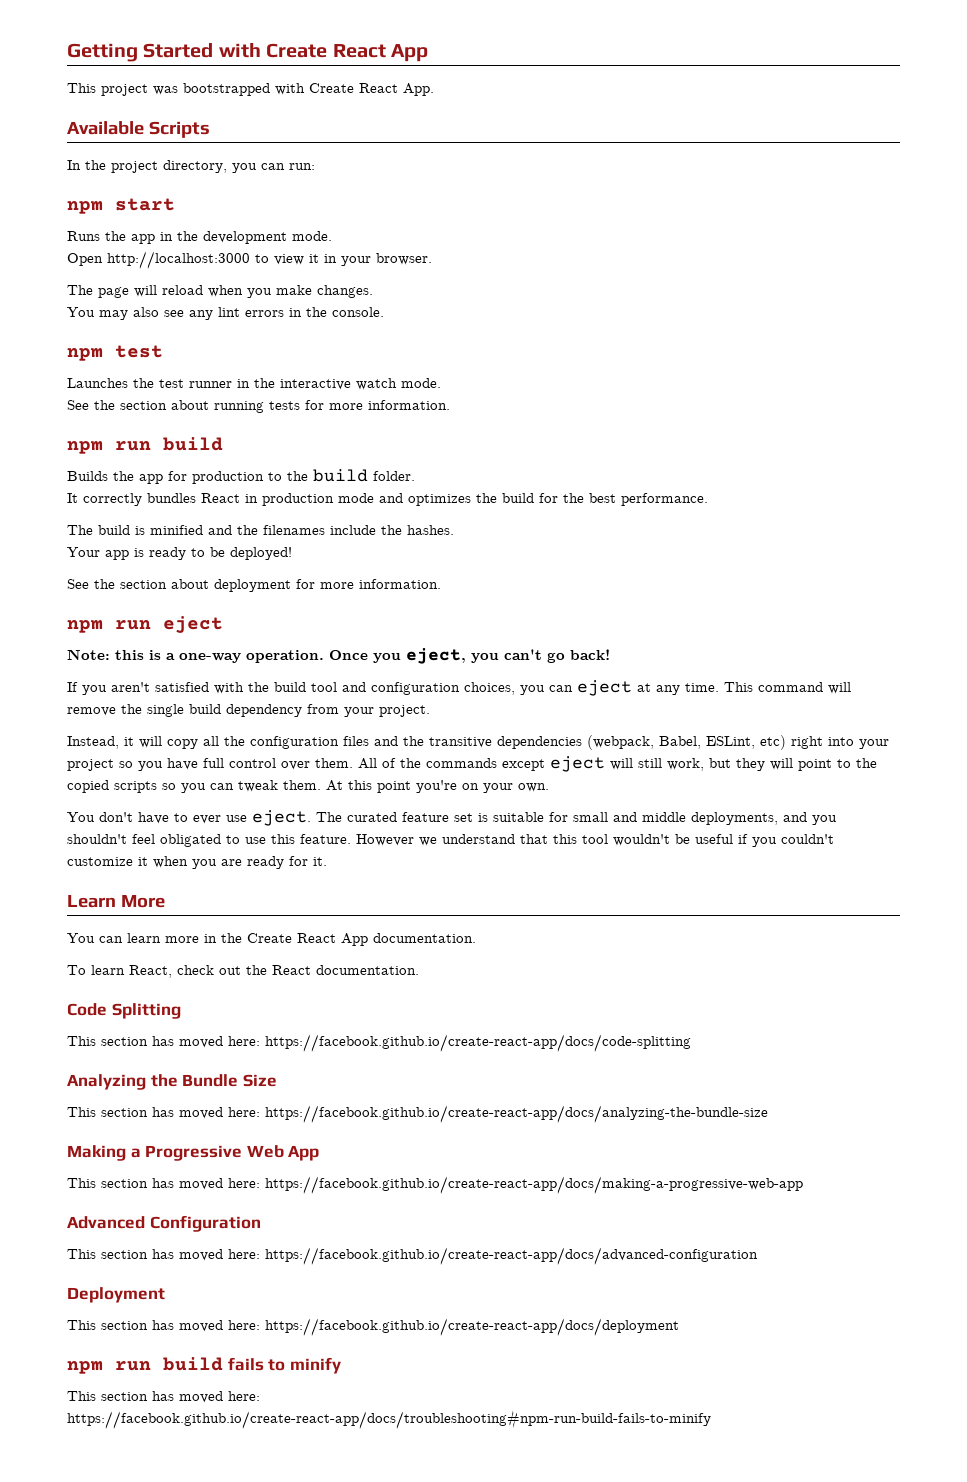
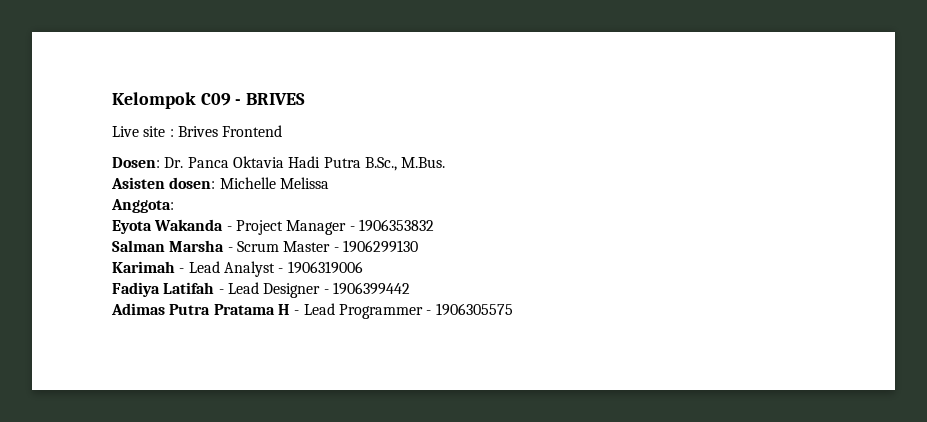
[67,43,428,62] [67,83,434,96] [67,121,210,138] [67,160,315,173] [67,198,175,214] [67,231,332,244] [67,251,432,269] [67,285,373,298] [67,307,384,320] [67,345,163,361] [67,378,441,390] [67,400,450,413] [67,437,223,454] [67,469,415,484] [67,493,708,506] [67,525,454,535] [67,547,292,560] [67,579,441,592] [67,616,223,633] [67,648,610,664] [67,680,851,696] [67,704,430,717] [67,735,889,750] [67,756,877,772] [67,780,549,793] [67,810,837,826] [67,834,834,847] [67,856,327,869] [67,895,165,908] [67,933,476,946] [67,965,419,978] [67,1003,181,1019] [67,1034,691,1052] [67,1074,277,1090] [67,1105,768,1123] [67,1145,320,1161] [67,1176,803,1194] [67,1215,261,1232] [67,1247,758,1265] [67,1287,165,1303] [67,1318,679,1336] [67,1357,341,1374] [67,1391,260,1403] [67,1410,711,1429] Getting Started with Create React App // This project was bootstrapped with Create React App. // Available Scripts // In the project directory, you can run: // npm start // Runs the app in the development mode. // Open http://localhost:3000 to view it in your browser. // The page will reload when you make changes. // You may also see any lint errors in the console. // npm test // Launches the test runner in the interactive watch mode. // See the section about running tests for more information. // npm run build // Builds the app for production to the build folder. // It correctly bundles React in production mode and optimizes the build for the best performance. // The build is minified and the filenames include the hashes. // Your app is ready to be deployed! // See the section about deployment for more information. // npm run eject // Note: this is a one-way operation. Once you eject, you can't go back! // If you aren't satisfied with the build tool and configuration choices, you can eject at any time. This command will remove the single build dependency from your project. // Instead, it will copy all the configuration files and the transitive dependencies (webpack, Babel, ESLint, etc) right into your project so you have full control over them. All of the commands except eject will still work, but they will point to the copied scripts so you can tweak them. At this point you're on your own. // You don't have to ever use eject. The curated feature set is suitable for small and middle deployments, and you shouldn't feel obligated to use this feature. However we understand that this tool wouldn't be useful if you couldn't customize it when you are ready for it. // Learn More // You can learn more in the Create React App documentation. // To learn React, check out the React documentation. // Code Splitting // This section has moved here: https://facebook.github.io/create-react-app/docs/code-splitting // Analyzing the Bundle Size // This section has moved here: https://facebook.github.io/create-react-app/docs/analyzing-the-bundle-size // Making a Progressive Web App // This section has moved here: https://facebook.github.io/create-react-app/docs/making-a-progressive-web-app // Advanced Configuration // This section has moved here: https://facebook.github.io/create-react-app/docs/advanced-configuration // Deployment // This section has moved here: https://facebook.github.io/create-react-app/docs/deployment // npm run build fails to minify // This section has moved here: https://facebook.github.io/create-react-app/docs/troubleshooting#npm-run-build-fails-to-minify -> [112,92,306,109] [112,125,283,137] [112,156,446,171] [111,177,329,189] [111,199,174,213] [112,219,434,235] [112,240,418,253] [112,261,363,277] [112,282,410,298] [111,303,513,319] Kelompok C09 - BRIVES // Live site : Brives Frontend // Dosen: Dr. Panca Oktavia Hadi Putra B.Sc., M.Bus. // Asisten dosen: Michelle Melissa // Anggota: // Eyota Wakanda - Project Manager - 1906353832 // Salman Marsha - Scrum Master - 1906299130 // Karimah - Lead Analyst - 1906319006 // Fadiya Latifah - Lead Designer - 1906399442 // Adimas Putra Pratama H - Lead Programmer - 1906305575

